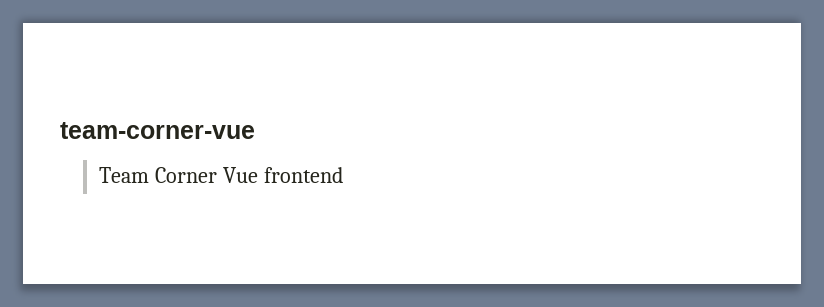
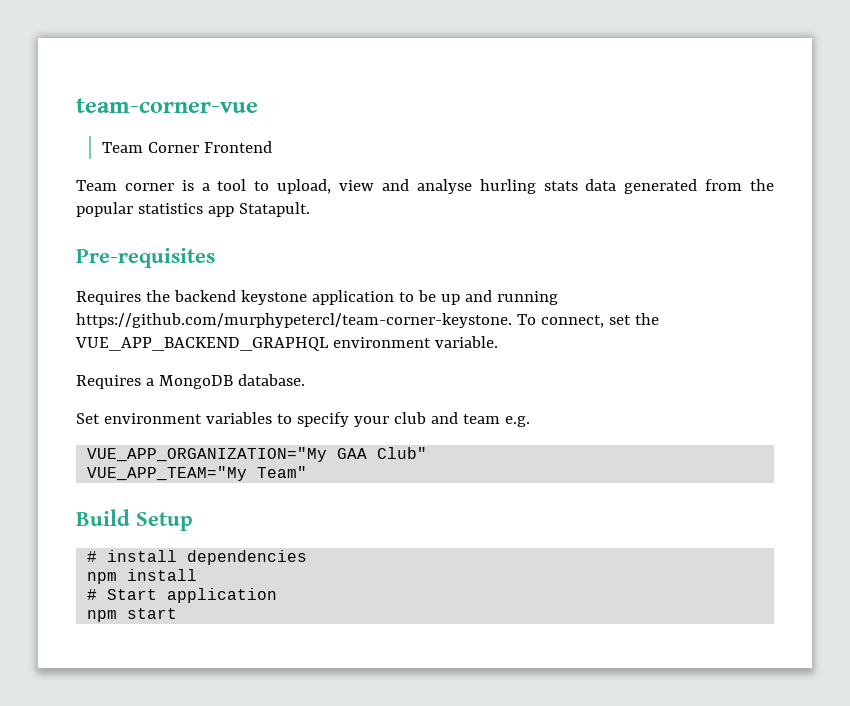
[222,167,343,183] Vue frontend -> [203,141,272,153] [76,179,775,194] [76,202,310,217] [76,248,215,268] [76,290,558,305] [76,313,659,328] [75,336,498,351] [76,374,305,389] [76,412,530,427] [87,447,428,462] [87,466,308,481] [76,509,193,531] [87,550,308,565] [87,569,198,584] [87,588,278,603] [87,608,178,622] Frontend // Team corner is a tool to upload, view and analyse hurling stats data generated from the popular statistics app Statapult. // Pre-requisites // Requires the backend keystone application to be up and running https://github.com/murphypetercl/team-corner-keystone. To connect, set the VUE_APP_BACKEND_GRAPHQL environment variable. // Requires a MongoDB database. // Set environment variables to specify your club and team e.g. // VUE_APP_ORGANIZATION="My GAA Club" // VUE_APP_TEAM="My Team" // Build Setup // # install dependencies // npm install // # Start application // npm start

